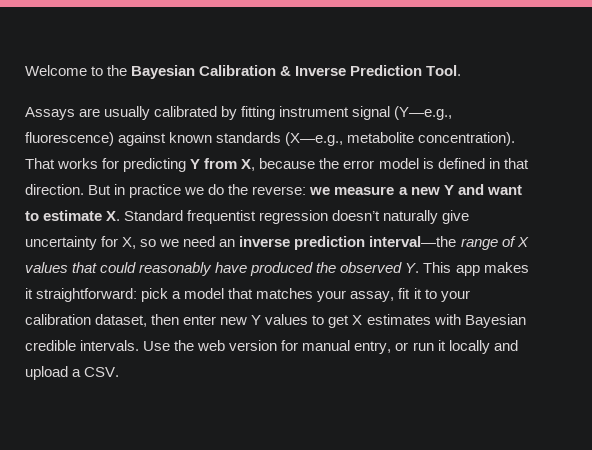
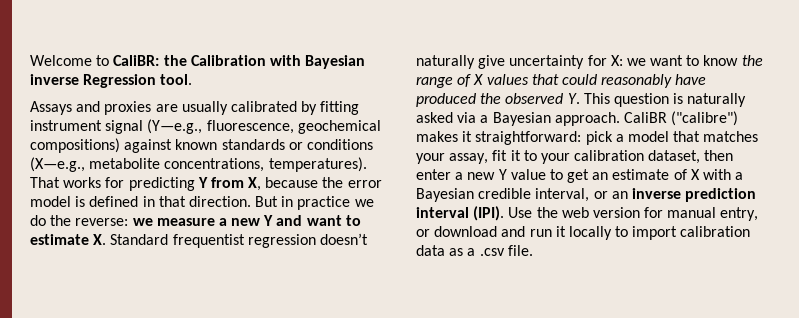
[107,65,462,79] the Bayesian Calibration & Inverse Prediction Tool. -> [113,55,366,69] [30,74,193,88] CaliBR: the Calibration with Bayesian inverse Regression tool.
(75, 113) none -> [76,101,152,115] and proxies
[25,132,516,146] fluorescence) against known standards (X—e.g., metabolite concentration). -> [206,120,381,134] [30,138,373,153] [30,157,367,172] fluorescence, geochemical compositions) against known standards or conditions (X—e.g., metabolite concentrations, temperatures).
[122,236,457,250] X, so we need an inverse prediction interval—the -> [610,55,763,66] X: we want to know the
[455,265,480,276] app -> [613,93,747,107] [416,111,739,126] question is naturally asked via a Bayesian approach. CaliBR ("calibre")
[220,314,309,325] new Y values -> [455,169,546,180] a new Y value
[352,314,526,328] [25,340,140,351] X estimates with Bayesian credible intervals. -> [592,169,744,180] [416,188,757,202] [416,206,505,221] an estimate of X with a Bayesian credible interval, or an inverse prediction interval (IPI).
(409, 346) none -> [434,226,526,237] download and
[493,340,518,351] [25,366,120,380] and upload a CSV. -> [615,226,751,240] [416,245,533,256] to import calibration data as a .csv file.

